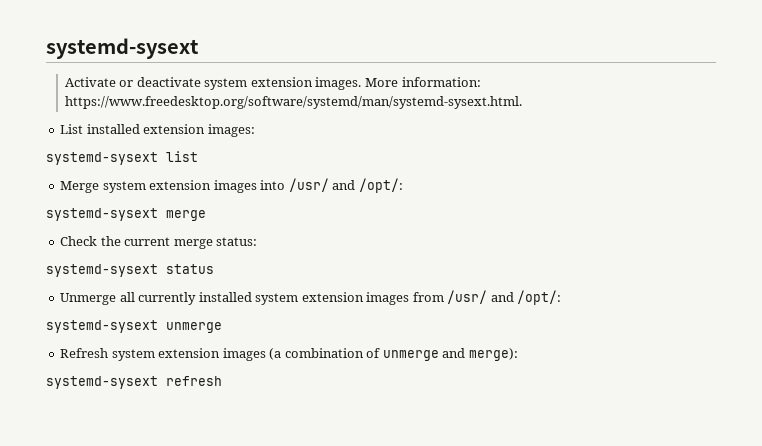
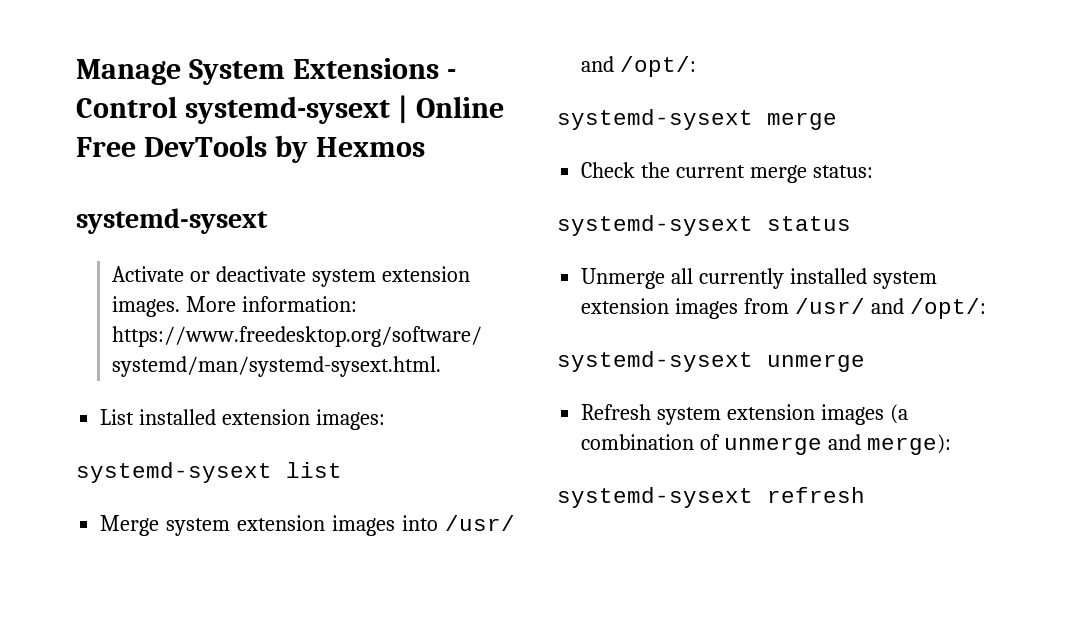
(46, 48) none -> [76,58,457,85] [76,95,505,124] [76,135,426,163] Manage System Extensions - Control systemd-sysext | Online Free DevTools by Hexmos //

